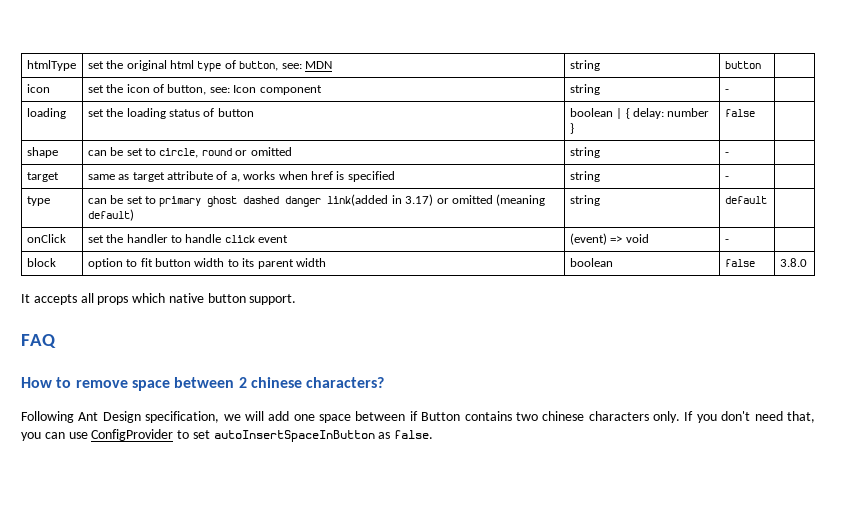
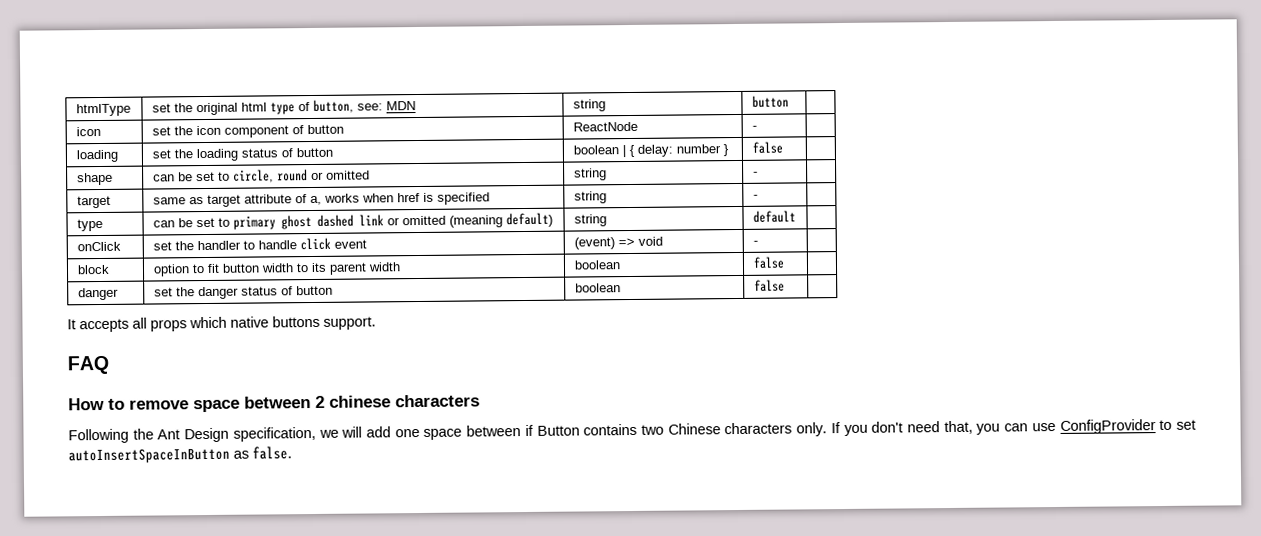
[153,84,322,95] [569,84,600,95] of button, see: Icon component | string -> [223,124,344,138] [572,121,638,132] component of button | ReactNode
[285,194,434,207] danger link(added in 3.17) -> [358,214,384,226] link
[779,258,807,267] 3.8.0 -> [77,287,119,301] [153,285,333,300] [574,283,621,293] [753,279,785,292] // danger | set the danger status of button | boolean | false |
[207,293,246,303] button -> [272,315,320,328] buttons
[306,377,385,388] characters? -> [395,394,480,408] characters
(74, 417) none -> [132,428,154,440] the
[542,411,585,421] chinese -> [667,423,721,435] Chinese

